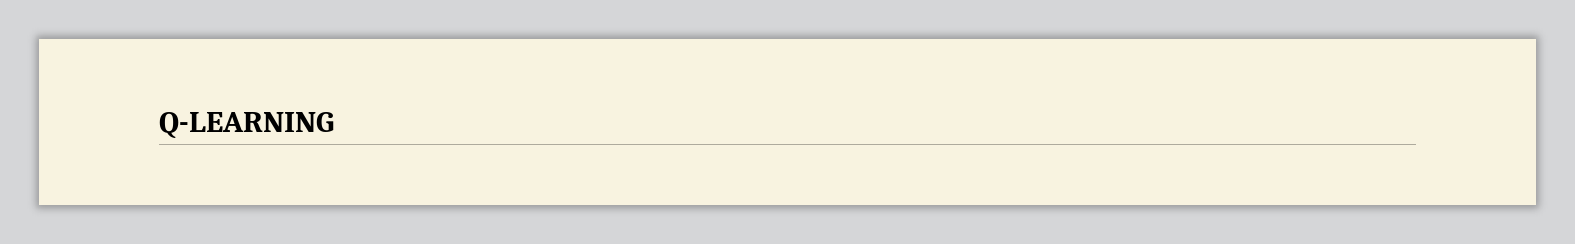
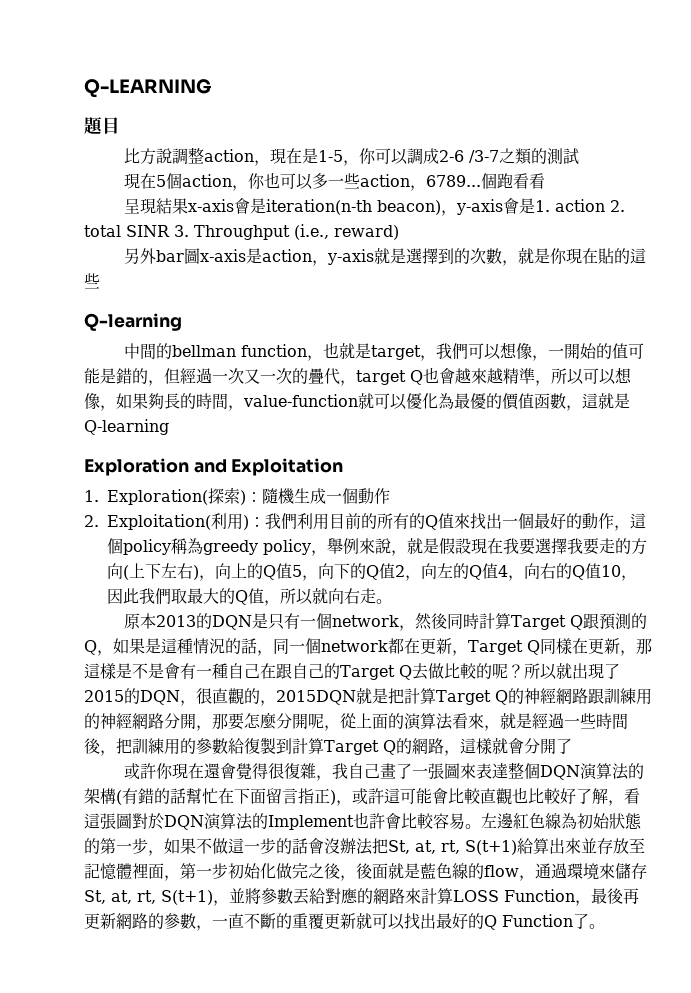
(334, 125) none -> [84,117,120,135] [124,147,580,166] [124,172,546,191] [124,198,626,216] [84,224,399,240] [124,248,647,266] [84,273,100,289] [84,313,182,331] [124,342,645,361] [84,367,632,386] [84,393,630,411] [84,419,169,435] [84,458,344,476] [84,487,390,505] [84,513,646,531] [107,537,647,556] [107,563,637,581] [107,588,392,606] [124,613,648,631] [84,638,652,656] [84,663,620,680] [84,688,652,706] [84,712,628,731] [84,737,572,756] [124,762,645,781] [84,787,640,806] [84,812,642,830] [84,838,645,856] [84,863,647,881] [84,888,639,906] [84,913,605,931] // 題目 // 比方說調整action，現在是1-5，你可以調成2-6 /3-7之類的測試 // 現在5個action，你也可以多一些action，6789...個跑看看 // 呈現結果x-axis會是iteration(n-th beacon)，y-axis會是1. action 2. total SINR 3. Throughput (i.e., reward) // 另外bar圖x-axis是action，y-axis就是選擇到的次數，就是你現在貼的這些 // Q-learning // 中間的bellman function，也就是target，我們可以想像，一開始的值可能是錯的，但經過一次又一次的疊代，target Q也會越來越精準，所以可以想像，如果夠長的時間，value-function就可以優化為最優的價值函數，這就是Q-learning // Exploration and Exploitation // 1. Exploration(探索)：隨機生成一個動作 // 2. Exploitation(利用)：我們利用目前的所有的Q值來找出一個最好的動作，這個policy稱為greedy policy，舉例來說，就是假設現在我要選擇我要走的方向(上下左右)，向上的Q值5，向下的Q值2，向左的Q值4，向右的Q值10，因此我們取最大的Q值，所以就向右走。 // 原本2013的DQN是只有一個network，然後同時計算Target Q跟預測的Q，如果是這種情況的話，同一個network都在更新，Target Q同樣在更新，那這樣是不是會有一種自己在跟自己的Target Q去做比較的呢？所以就出現了2015的DQN，很直觀的，2015DQN就是把計算Target Q的神經網路跟訓練用的神經網路分開，那要怎麼分開呢，從上面的演算法看來，就是經過一些時間後，把訓練用的參數給復製到計算Target Q的網路，這樣就會分開了 // 或許你現在還會覺得很復雜，我自己畫了一張圖來表達整個DQN演算法的架構(有錯的話幫忙在下面留言指正)，或許這可能會比較直觀也比較好了解，看這張圖對於DQN演算法的Implement也許會比較容易。左邊紅色線為初始狀態的第一步，如果不做這一步的話會沒辦法把St, at, rt, S(t+1)給算出來並存放至記憶體裡面，第一步初始化做完之後，後面就是藍色線的flow，通過環境來儲存St, at, rt, S(t+1)，並將參數丟給對應的網路來計算LOSS Function，最後再更新網路的參數，一直不斷的重覆更新就可以找出最好的Q Function了。

